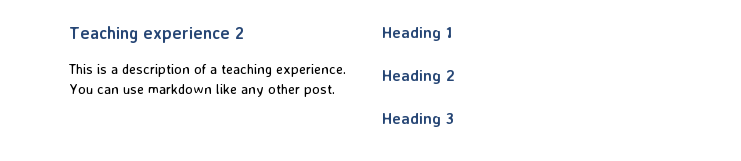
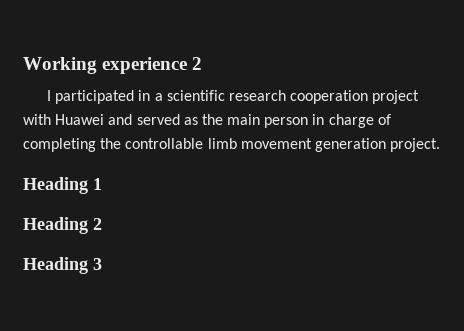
[69,26,138,43] Teaching -> [23,57,97,74] Working
[68,64,346,77] [69,84,335,97] This is a description of a teaching experience. You can use markdown like any other post. -> [47,90,420,104] [23,114,391,128] [23,138,441,152] I participated in a scientific research cooperation project with Huawei and served as the main person in charge of completing the controllable limb movement generation project.

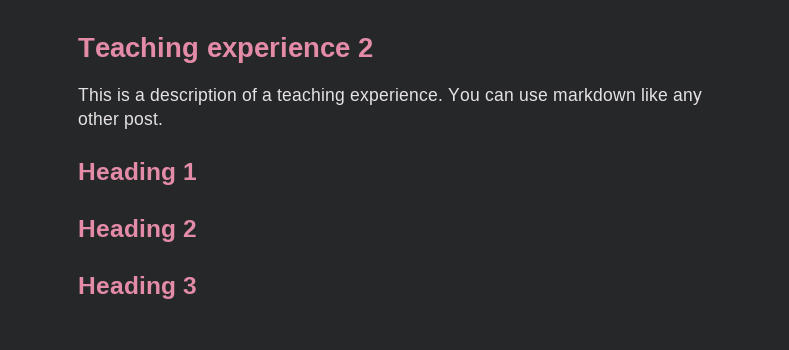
[23,57,97,74] Working -> [78,37,199,63] Teaching
[47,90,420,104] [23,114,391,128] [23,138,441,152] I participated in a scientific research cooperation project with Huawei and served as the main person in charge of completing the controllable limb movement generation project. -> [78,88,702,105] [78,112,163,129] This is a description of a teaching experience. You can use markdown like any other post.

